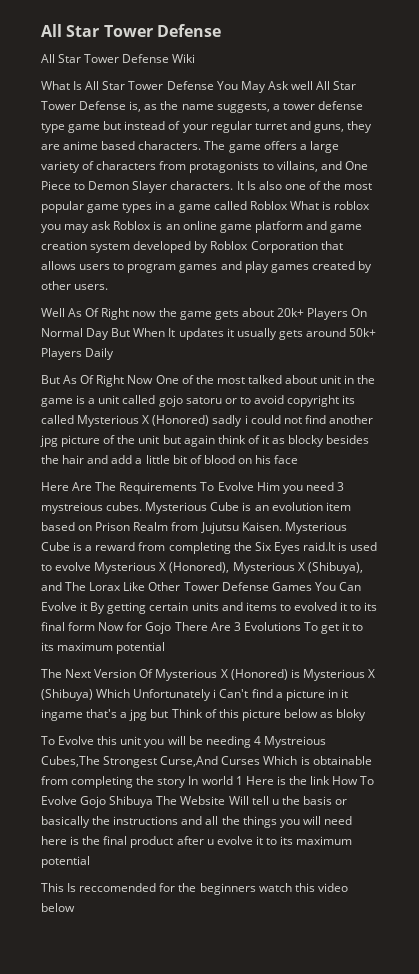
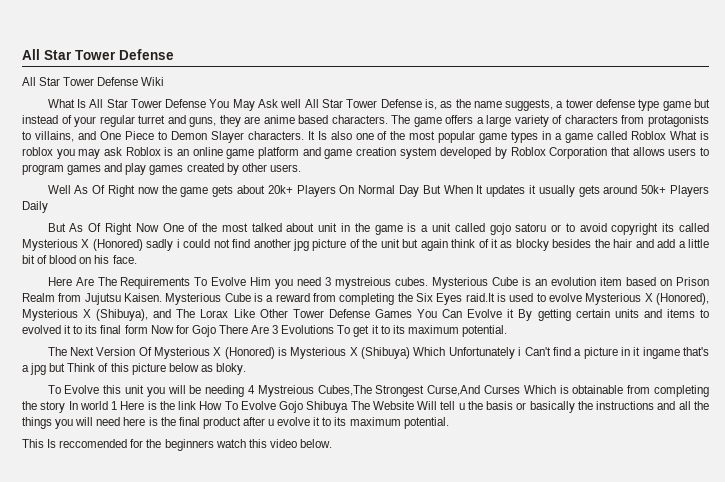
[274,455,299,464] face -> [112,255,137,264] face.
[116,642,166,654] potential -> [461,325,507,337] potential.
[336,709,367,721] bloky -> [215,363,246,375] bloky.
[41,856,90,868] potential -> [403,417,449,429] potential.
[41,903,75,912] below -> [299,439,332,448] below.

